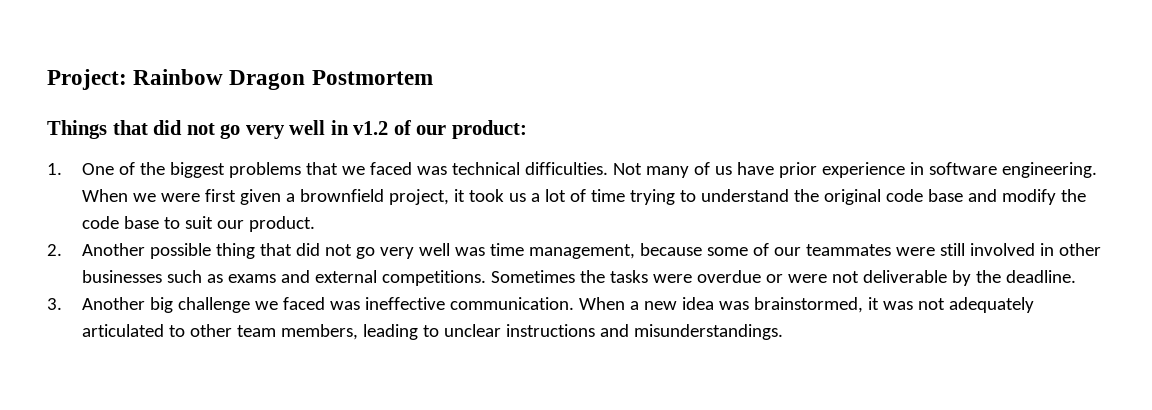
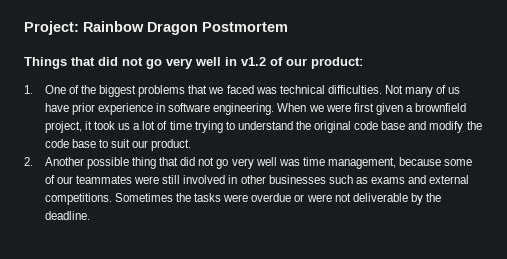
[47,297,1035,313] [82,324,784,340] // 3. Another big challenge we faced was ineffective communication. When a new idea was brainstormed, it was not adequately articulated to other team members, leading to unclear instructions and misunderstandings. -> (90, 215) none

